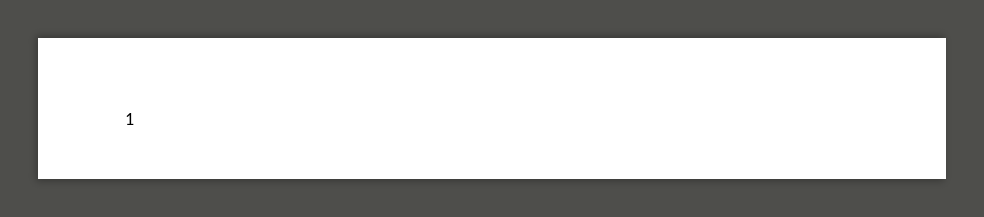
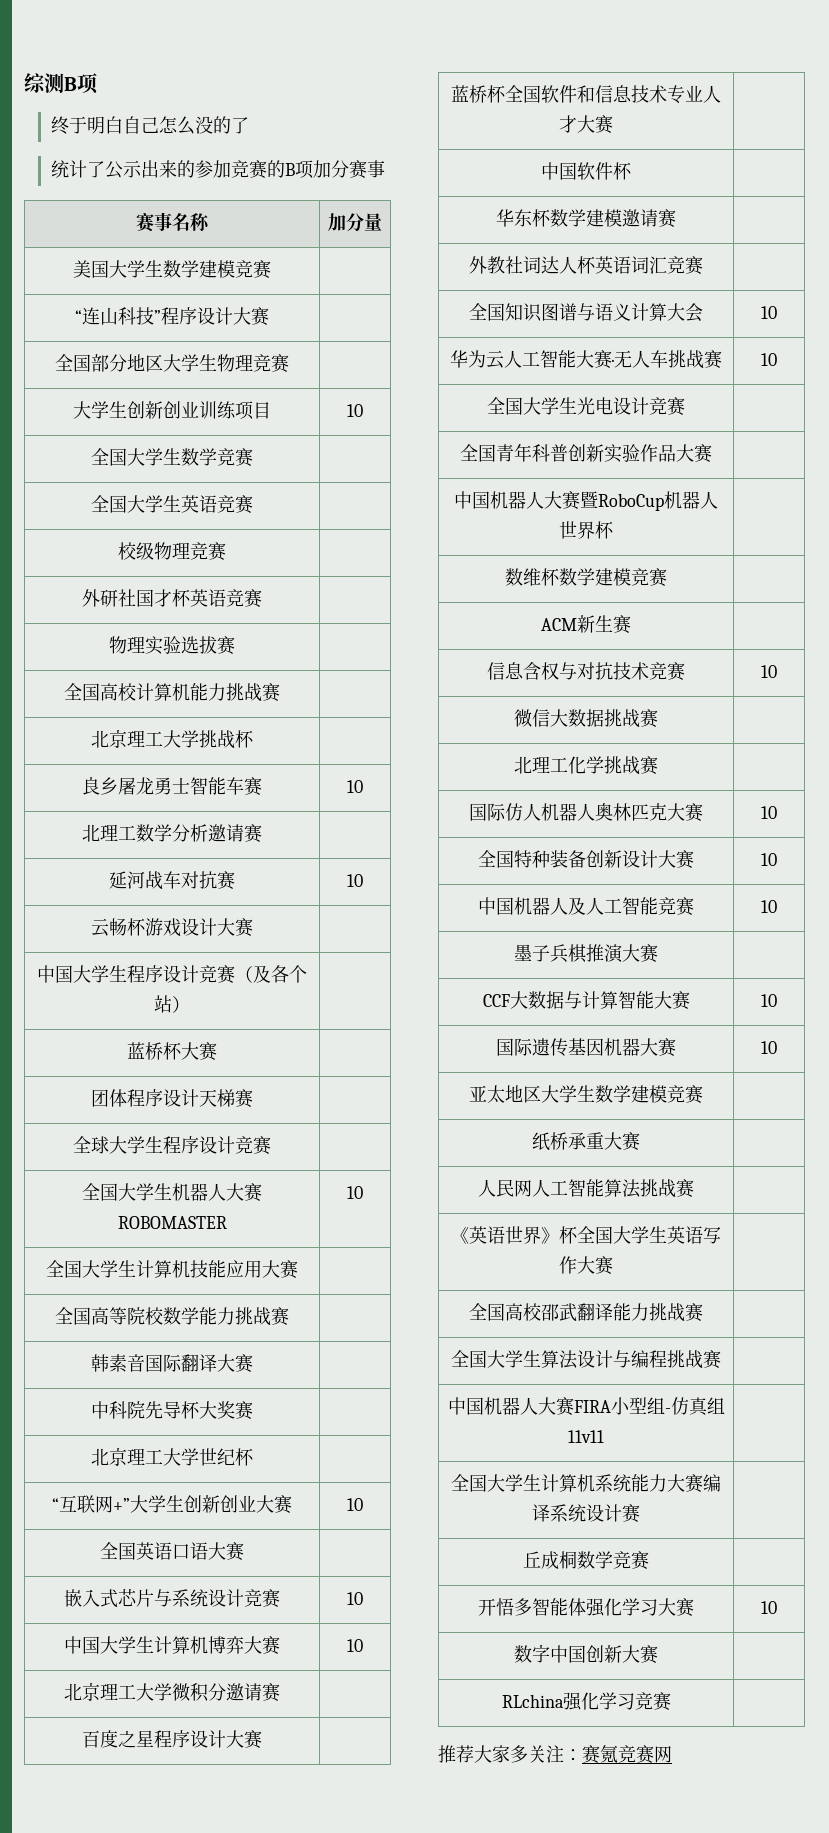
[125,113,134,125] 1 -> [24,73,98,94] [51,116,250,135] [51,160,386,179] [136,212,210,233] [328,213,382,232] [73,260,271,279] [75,307,269,326] [55,354,289,373] [73,401,271,420] [347,404,363,417] [91,448,253,467] [91,495,253,514] [118,542,226,561] [82,589,262,608] [109,636,235,655] [64,683,280,702] [91,730,254,749] [82,777,262,796] [347,780,363,793] [82,824,262,843] [109,871,235,890] [347,874,363,887] [91,918,253,937] [37,965,307,984] [154,995,190,1013] [127,1042,217,1061] [91,1089,253,1108] [73,1136,271,1155] [82,1183,262,1202] [117,1216,227,1229] [347,1186,363,1199] [46,1260,298,1279] [55,1307,289,1326] [91,1354,253,1373] [91,1401,253,1420] [91,1448,254,1466] [52,1495,292,1514] [347,1498,363,1511] [100,1542,244,1561] [64,1589,280,1608] [347,1592,363,1605] [64,1636,280,1655] [347,1639,363,1652] [64,1683,280,1702] [82,1730,262,1749] [451,85,721,104] [559,115,613,134] [541,162,632,180] [496,209,676,228] [469,256,703,275] [469,303,703,322] [761,306,777,319] [450,350,722,369] [761,353,777,366] [487,397,685,416] [460,443,712,463] [454,491,718,511] [559,521,614,539] [505,568,667,587] [541,615,631,634] [487,662,685,681] [761,665,777,678] [514,709,658,728] [514,756,658,775] [469,803,703,822] [761,806,777,819] [478,850,694,869] [761,853,777,866] [478,897,694,916] [761,900,777,913] [514,944,658,963] [482,991,690,1010] [761,994,777,1007] [496,1038,676,1057] [761,1041,777,1054] [469,1085,703,1104] [532,1132,640,1151] [478,1179,694,1198] [451,1226,721,1244] [559,1256,613,1275] [469,1303,703,1322] [451,1350,721,1369] [447,1397,725,1416] [568,1430,604,1443] [451,1474,721,1493] [532,1504,640,1523] [523,1551,649,1570] [478,1598,694,1617] [761,1601,777,1614] [514,1644,658,1664] [501,1692,671,1711] [438,1745,672,1764] 综测B项 // 终于明白自己怎么没的了 // 统计了公示出来的参加竞赛的B项加分赛事 // 赛事名称 | 加分量 // 美国大学生数学建模竞赛 | // “连山科技”程序设计大赛 | // 全国部分地区大学生物理竞赛 | // 大学生创新创业训练项目 | 10 // 全国大学生数学竞赛 | // 全国大学生英语竞赛 | // 校级物理竞赛 | // 外研社国才杯英语竞赛 | // 物理实验选拔赛 | // 全国高校计算机能力挑战赛 | // 北京理工大学挑战杯 | // 良乡屠龙勇士智能车赛 | 10 // 北理工数学分析邀请赛 | // 延河战车对抗赛 | 10 // 云畅杯游戏设计大赛 | // 中国大学生程序设计竞赛（及各个站） | // 蓝桥杯大赛 | // 团体程序设计天梯赛 | // 全球大学生程序设计竞赛 | // 全国大学生机器人大赛ROBOMASTER | 10 // 全国大学生计算机技能应用大赛 | // 全国高等院校数学能力挑战赛 | // 韩素音国际翻译大赛 | // 中科院先导杯大奖赛 | // 北京理工大学世纪杯 | // “互联网+”大学生创新创业大赛 | 10 // 全国英语口语大赛 | // 嵌入式芯片与系统设计竞赛 | 10 // 中国大学生计算机博弈大赛 | 10 // 北京理工大学微积分邀请赛 | // 百度之星程序设计大赛 | // 蓝桥杯全国软件和信息技术专业人才大赛 | // 中国软件杯 | // 华东杯数学建模邀请赛 | // 外教社词达人杯英语词汇竞赛 | // 全国知识图谱与语义计算大会 | 10 // 华为云人工智能大赛·无人车挑战赛 | 10 // 全国大学生光电设计竞赛 | // 全国青年科普创新实验作品大赛 | // 中国机器人大赛暨RoboCup机器人世界杯 | // 数维杯数学建模竞赛 | // ACM新生赛 | // 信息含权与对抗技术竞赛 | 10 // 微信大数据挑战赛 | // 北理工化学挑战赛 | // 国际仿人机器人奥林匹克大赛 | 10 // 全国特种装备创新设计大赛 | 10 // 中国机器人及人工智能竞赛 | 10 // 墨子兵棋推演大赛 | // CCF大数据与计算智能大赛 | 10 // 国际遗传基因机器大赛 | 10 // 亚太地区大学生数学建模竞赛 | // 纸桥承重大赛 | // 人民网人工智能算法挑战赛 | // 《英语世界》杯全国大学生英语写作大赛 | // 全国高校邵武翻译能力挑战赛 | // 全国大学生算法设计与编程挑战赛 | // 中国机器人大赛FIRA小型组-仿真组11v11 | // 全国大学生计算机系统能力大赛编译系统设计赛 | // 丘成桐数学竞赛 | // 开悟多智能体强化学习大赛 | 10 // 数字中国创新大赛 | // RLchina强化学习竞赛 | // 推荐大家多关注：赛氪竞赛网

